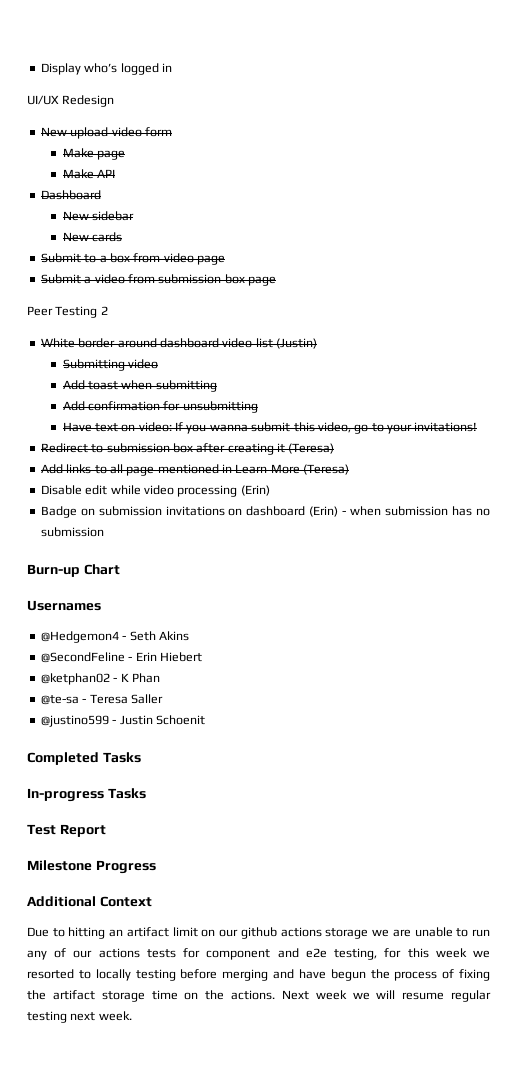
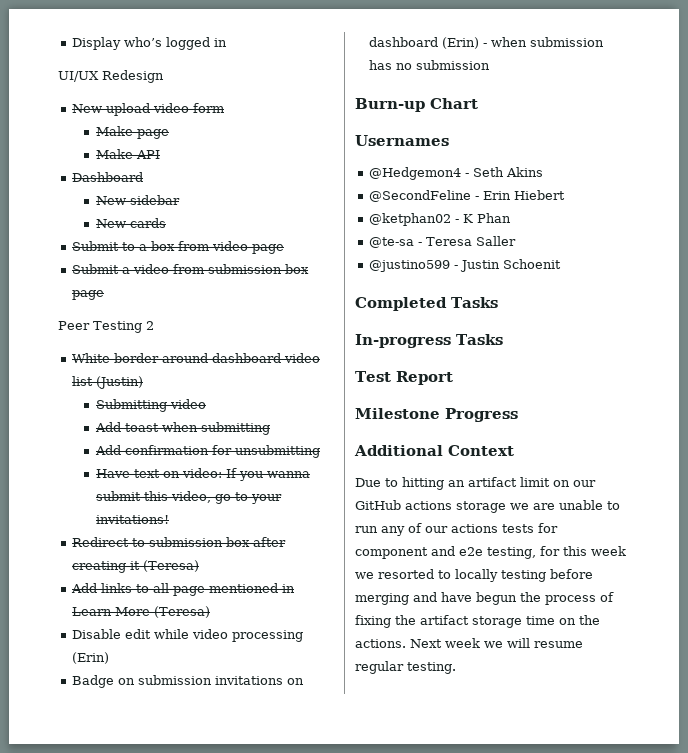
[240,927,277,939] github -> [355,500,401,510] GitHub
[27,1011,132,1023] testing next week. -> [407,662,456,674] testing.

